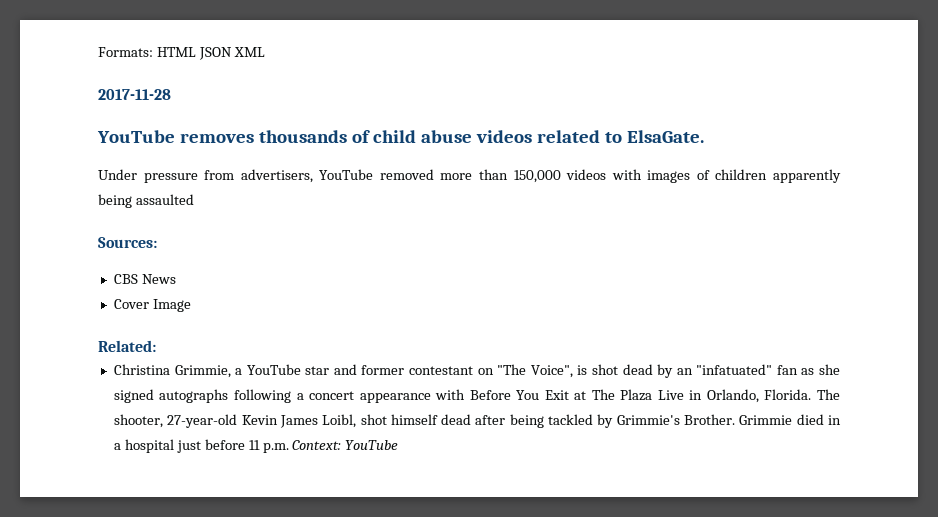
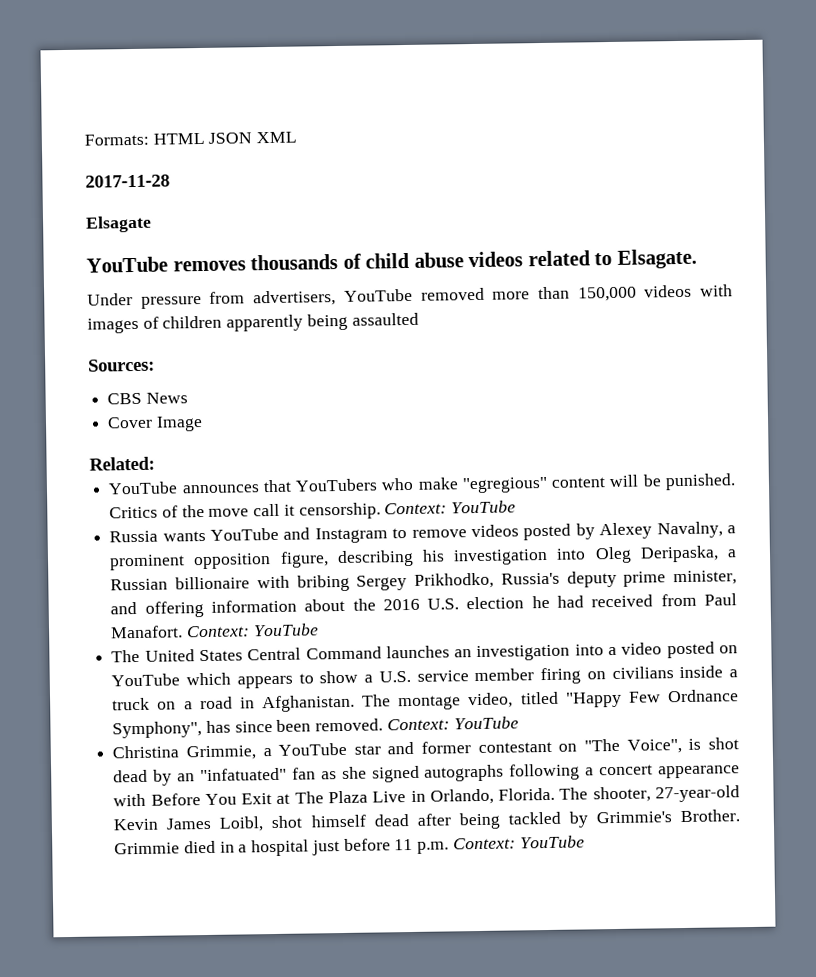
(171, 94) none -> [85,215,152,233] // Elsagate
[626,130,704,143] ElsaGate. -> [616,248,697,269] Elsagate.
(156, 346) none -> [108,473,736,495] [109,500,517,520] [109,521,736,544] [109,545,738,571] [110,570,737,592] [110,593,737,618] [110,623,319,639] [111,641,738,663] [111,665,738,689] [112,689,739,713] [112,716,519,739] // YouTube announces that YouTubers who make "egregious" content will be punished. Critics of the move call it censorship. Context: YouTube // Russia wants YouTube and Instagram to remove videos posted by Alexey Navalny, a prominent opposition figure, describing his investigation into Oleg Deripaska, a Russian billionaire with bribing Sergey Prikhodko, Russia's deputy prime minister, and offering information about the 2016 U.S. election he had received from Paul Manafort. Context: YouTube // The United States Central Command launches an investigation into a video posted on YouTube which appears to show a U.S. service member firing on civilians inside a truck on a road in Afghanistan. The montage video, titled "Happy Few Ordnance Symphony", has since been removed. Context: YouTube

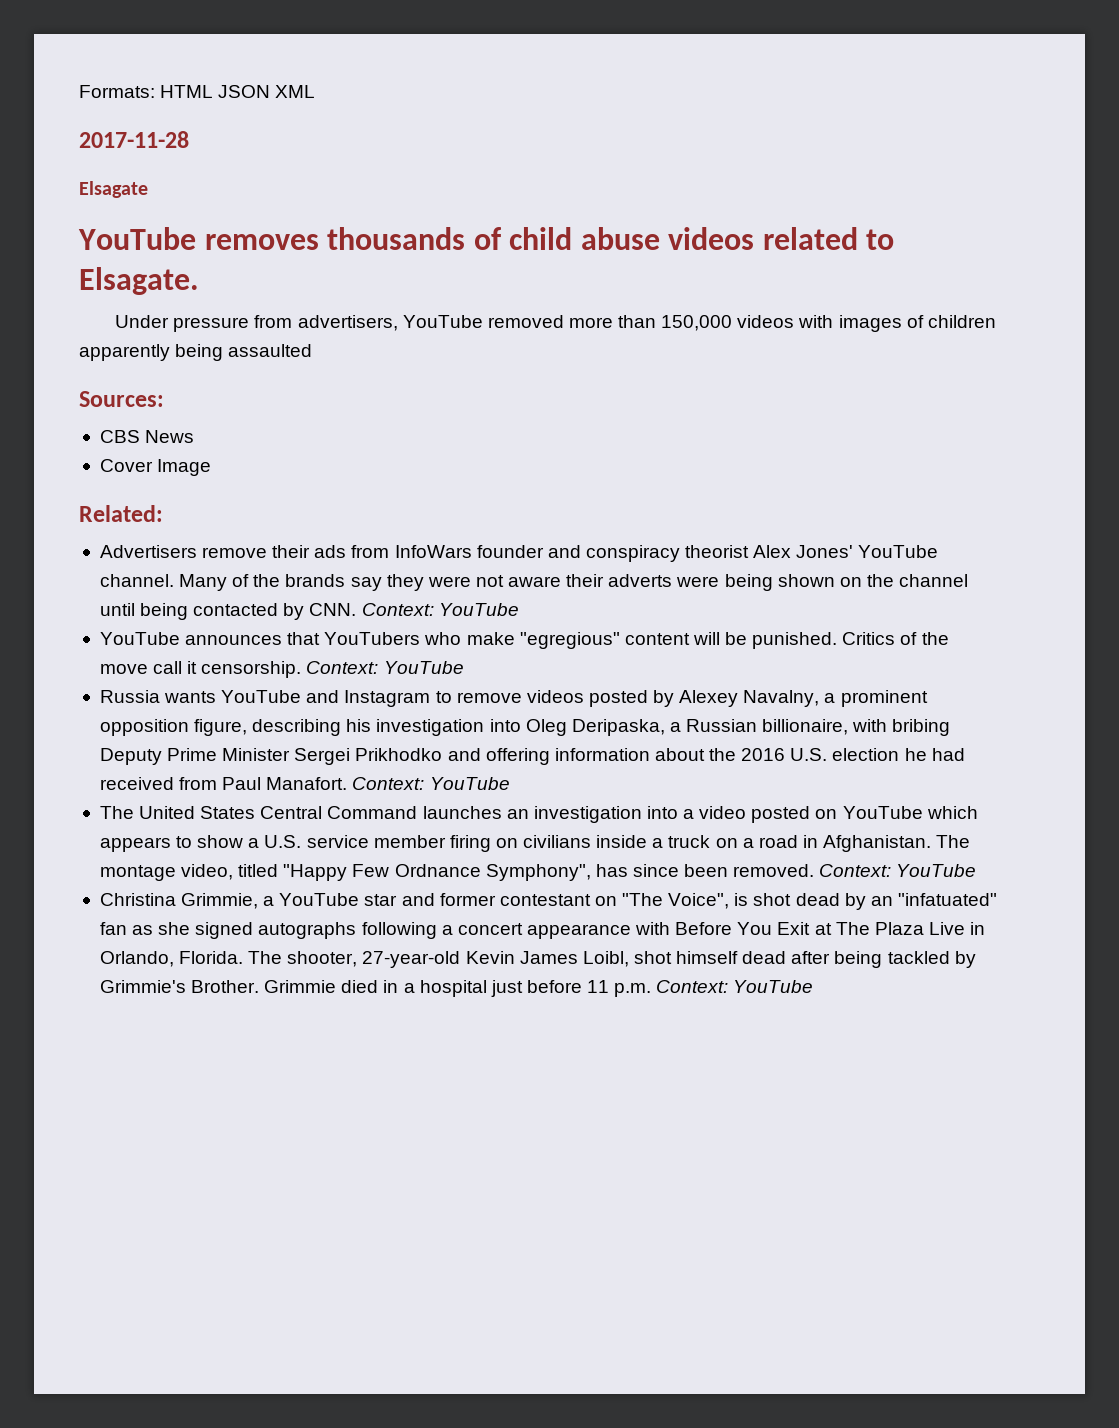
(155, 463) none -> [99,545,939,562] [99,574,969,591] [99,603,519,620] // Advertisers remove their ads from InfoWars founder and conspiracy theorist Alex Jones' YouTube channel. Many of the brands say they were not aware their adverts were being shown on the channel until being contacted by CNN. Context: YouTube
[175,576,250,590] billionaire -> [762,719,849,735] billionaire,
[356,570,737,591] Sergey Prikhodko, Russia's deputy prime minister, -> [99,748,443,765] Deputy Prime Minister Sergei Prikhodko

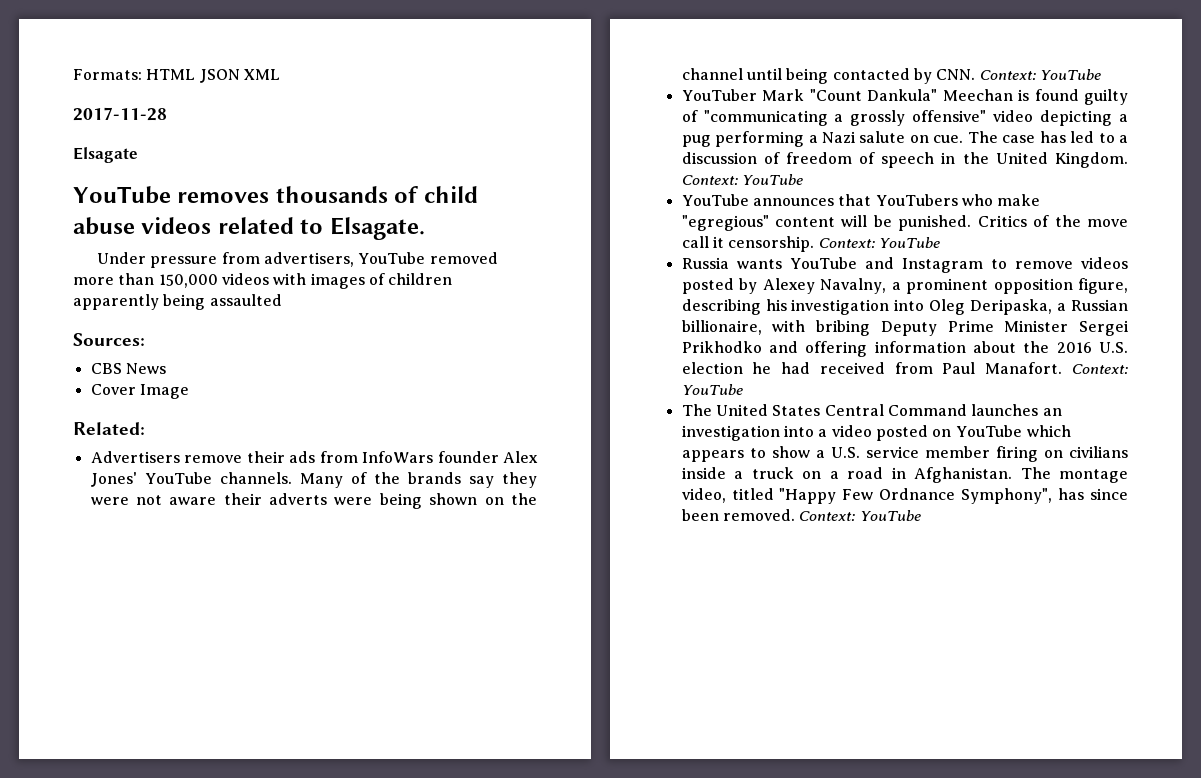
[547,545,750,562] and conspiracy theorist -> (499, 457) none
[99,574,174,587] channel. -> [219,472,292,484] channels.
(519, 609) none -> [681,89,1128,105] [681,110,1128,126] [681,131,1128,147] [681,152,1128,168] [681,174,803,185] // YouTuber Mark "Count Dankula" Meechan is found guilty of "communicating a grossly offensive" video depicting a pug performing a Nazi salute on cue. The case has led to a discussion of freedom of speech in the United Kingdom. Context: YouTube
[99,893,997,910] [99,922,986,939] [99,951,976,968] [99,980,814,997] // Christina Grimmie, a YouTube star and former contestant on "The Voice", is shot dead by an "infatuated" fan as she signed autographs following a concert appearance with Before You Exit at The Plaza Live in Orlando, Florida. The shooter, 27-year-old Kevin James Loibl, shot himself dead after being tackled by Grimmie's Brother. Grimmie died in a hospital just before 11 p.m. Context: YouTube -> (921, 515) none

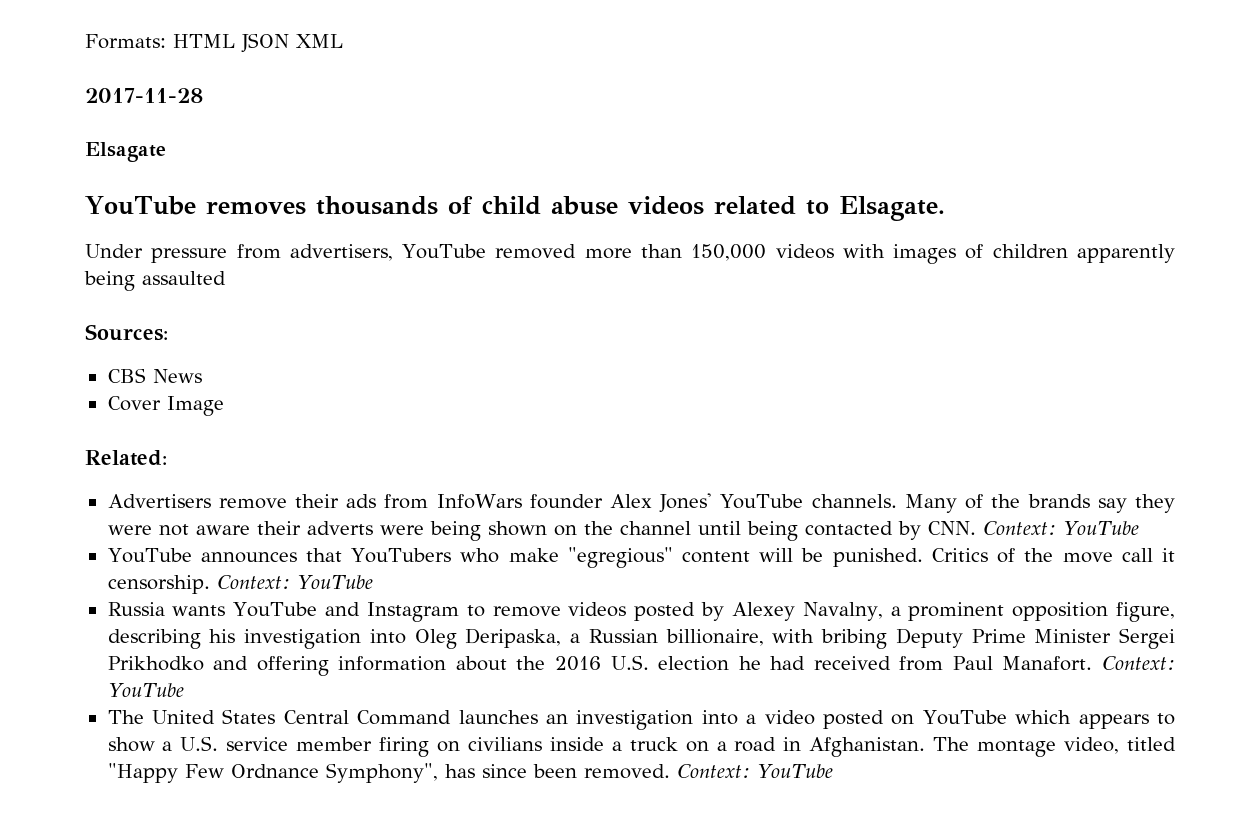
[681,89,1128,105] [681,110,1128,126] [681,131,1128,147] [681,152,1128,168] [681,174,803,185] // YouTuber Mark "Count Dankula" Meechan is found guilty of "communicating a grossly offensive" video depicting a pug performing a Nazi salute on cue. The case has led to a discussion of freedom of speech in the United Kingdom. Context: YouTube -> (1139, 528) none

